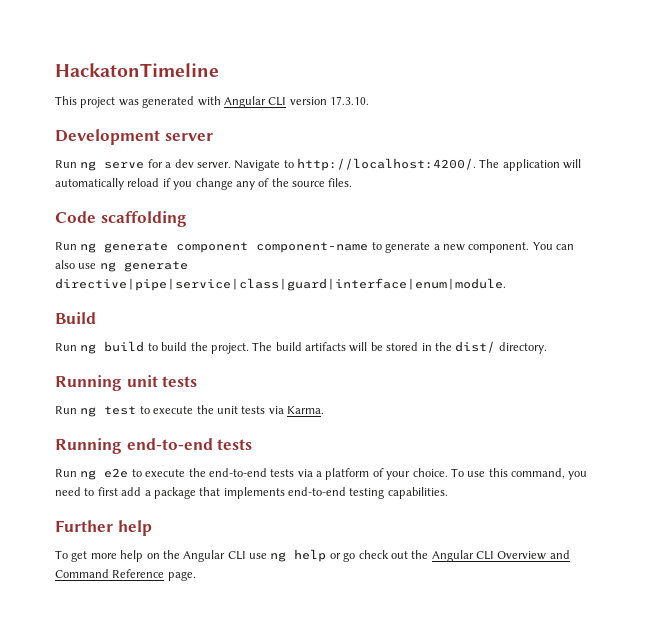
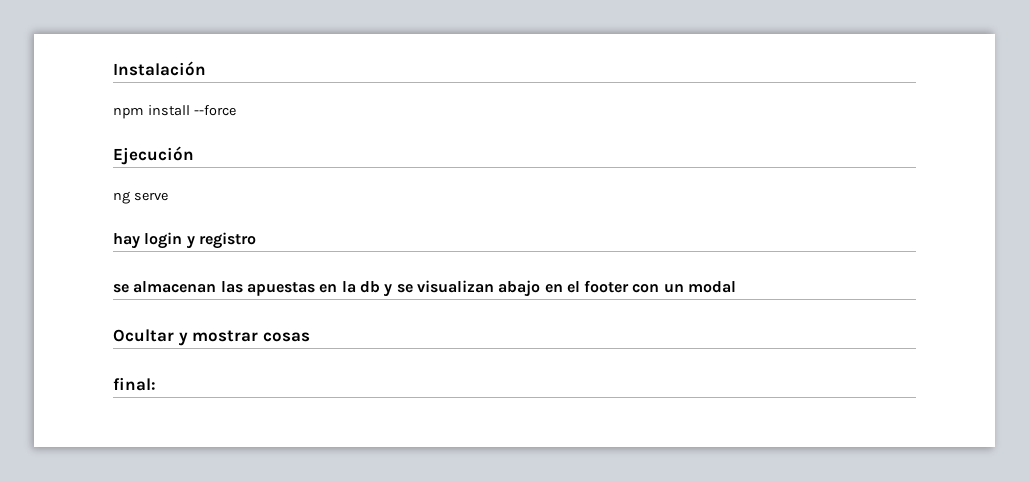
[55,63,219,77] [55,96,369,108] [55,129,213,145] [55,158,582,171] [55,178,353,190] [55,211,187,227] [55,242,574,253] [55,260,188,272] [55,278,506,291] [55,312,96,324] [55,341,547,354] [55,375,198,391] [55,405,324,417] [55,438,253,454] [55,468,588,480] [55,487,448,499] [55,520,152,536] [55,549,570,562] [55,569,196,581] HackatonTimeline // This project was generated with Angular CLI version 17.3.10. // Development server // Run ng serve for a dev server. Navigate to http://localhost:4200/. The application will automatically reload if you change any of the source files. // Code scaffolding // Run ng generate component component-name to generate a new component. You can also use ng generate directive|pipe|service|class|guard|interface|enum|module. // Build // Run ng build to build the project. The build artifacts will be stored in the dist/ directory. // Running unit tests // Run ng test to execute the unit tests via Karma. // Running end-to-end tests // Run ng e2e to execute the end-to-end tests via a platform of your choice. To use this command, you need to first add a package that implements end-to-end testing capabilities. // Further help // To get more help on the Angular CLI use ng help or go check out the Angular CLI Overview and Command Reference page. -> [113,61,206,76] [113,105,236,119] [113,146,194,165] [113,191,168,204] [113,232,256,249] [113,280,737,297] [113,329,310,346] [113,377,156,391] Instalación // npm install --force // Ejecución // ng serve // hay login y registro // se almacenan las apuestas en la db y se visualizan abajo en el footer con un modal // Ocultar y mostrar cosas // final:

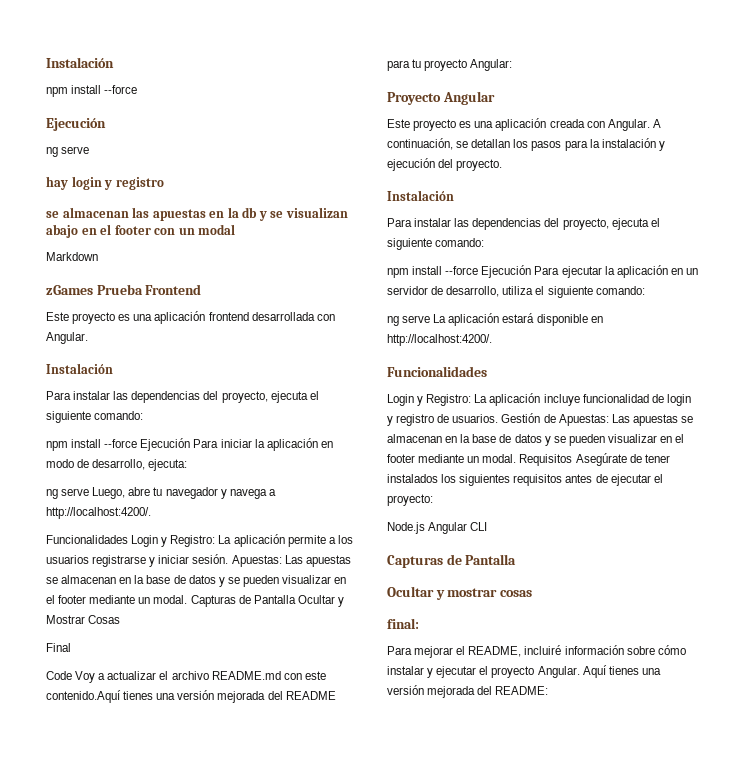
(737, 287) none -> [46,252,98,261] [46,284,202,295] [46,311,335,324] [46,332,88,344] [46,363,113,374] [46,391,319,403] [46,411,144,423] [46,438,333,451] [46,459,188,471] [46,487,276,499] [46,507,151,519] [46,534,353,547] [46,554,351,567] [46,575,347,587] [46,595,344,607] [46,615,121,624] [46,643,71,652] [46,671,326,683] [46,690,336,703] [387,59,513,71] [387,91,495,105] [387,118,661,131] [387,138,665,151] [387,158,503,171] [387,190,454,201] [387,218,660,230] [387,238,485,250] [387,265,698,278] [387,286,645,298] [387,313,603,326] [387,334,492,346] [387,366,487,377] [387,393,691,406] [387,413,693,426] [387,434,685,446] [387,453,670,466] [387,474,663,486] [387,494,433,506] [387,522,488,534] [387,554,517,568] // Markdown // zGames Prueba Frontend // Este proyecto es una aplicación frontend desarrollada con Angular. // Instalación // Para instalar las dependencias del proyecto, ejecuta el siguiente comando: // npm install --force Ejecución Para iniciar la aplicación en modo de desarrollo, ejecuta: // ng serve Luego, abre tu navegador y navega a http://localhost:4200/. // Funcionalidades Login y Registro: La aplicación permite a los usuarios registrarse y iniciar sesión. Apuestas: Las apuestas se almacenan en la base de datos y se pueden visualizar en el footer mediante un modal. Capturas de Pantalla Ocultar y Mostrar Cosas // Final // Code Voy a actualizar el archivo README.md con este contenido.Aquí tienes una versión mejorada del README para tu proyecto Angular: // Proyecto Angular // Este proyecto es una aplicación creada con Angular. A continuación, se detallan los pasos para la instalación y ejecución del proyecto. // Instalación // Para instalar las dependencias del proyecto, ejecuta el siguiente comando: // npm install --force Ejecución Para ejecutar la aplicación en un servidor de desarrollo, utiliza el siguiente comando: // ng serve La aplicación estará disponible en http://localhost:4200/. // Funcionalidades // Login y Registro: La aplicación incluye funcionalidad de login y registro de usuarios. Gestión de Apuestas: Las apuestas se almacenan en la base de datos y se pueden visualizar en el footer mediante un modal. Requisitos Asegúrate de tener instalados los siguientes requisitos antes de ejecutar el proyecto: // Node.js Angular CLI // Capturas de Pantalla
(156, 384) none -> [387,645,686,658] [387,665,661,678] [387,685,549,698] // Para mejorar el README, incluiré información sobre cómo instalar y ejecutar el proyecto Angular. Aquí tienes una versión mejorada del README:

